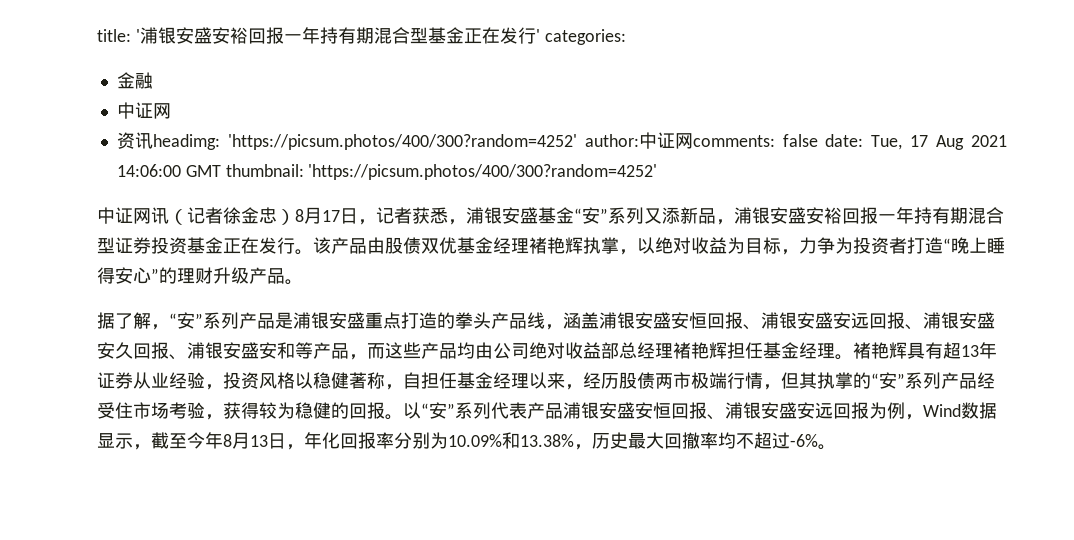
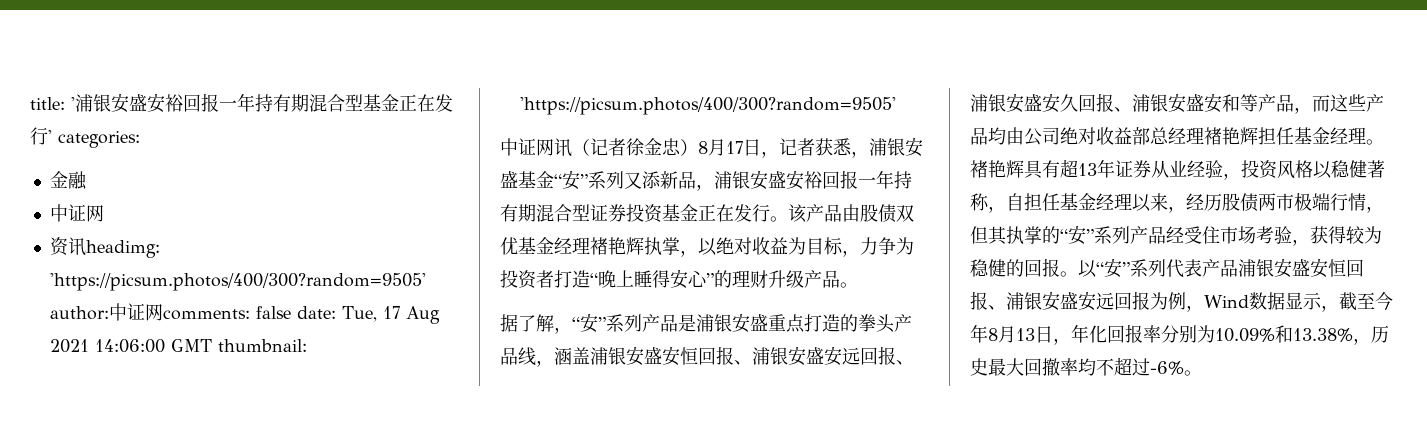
[227,134,577,150] 'https://picsum.photos/400/300?random=4252' -> [49,273,426,291] 'https://picsum.photos/400/300?random=9505'
[308,164,658,180] 'https://picsum.photos/400/300?random=4252' -> [519,97,896,115] 'https://picsum.photos/400/300?random=9505'

